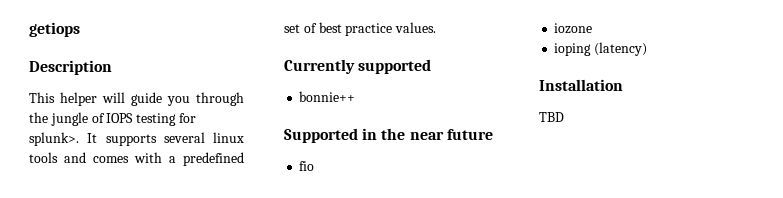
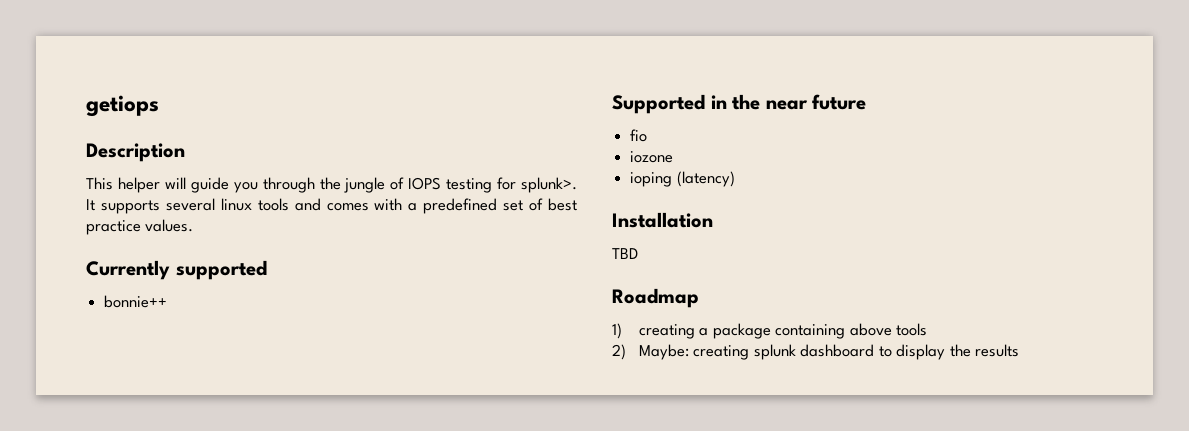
(564, 117) none -> [612,288,699,308] [612,323,928,339] [612,344,1020,360] // Roadmap // 1) creating a package containing above tools // 2) Maybe: creating splunk dashboard to display the results

